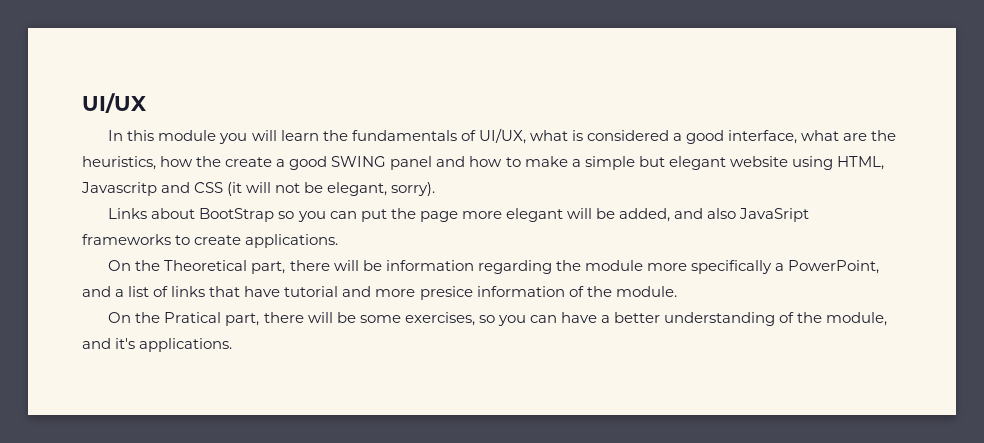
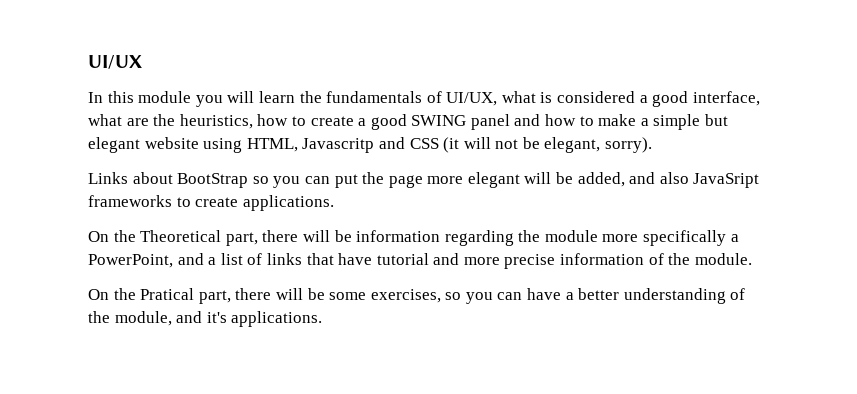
[196,156,222,167] the -> [291,116,306,126] to
[419,286,473,300] presice -> [504,254,556,269] precise

